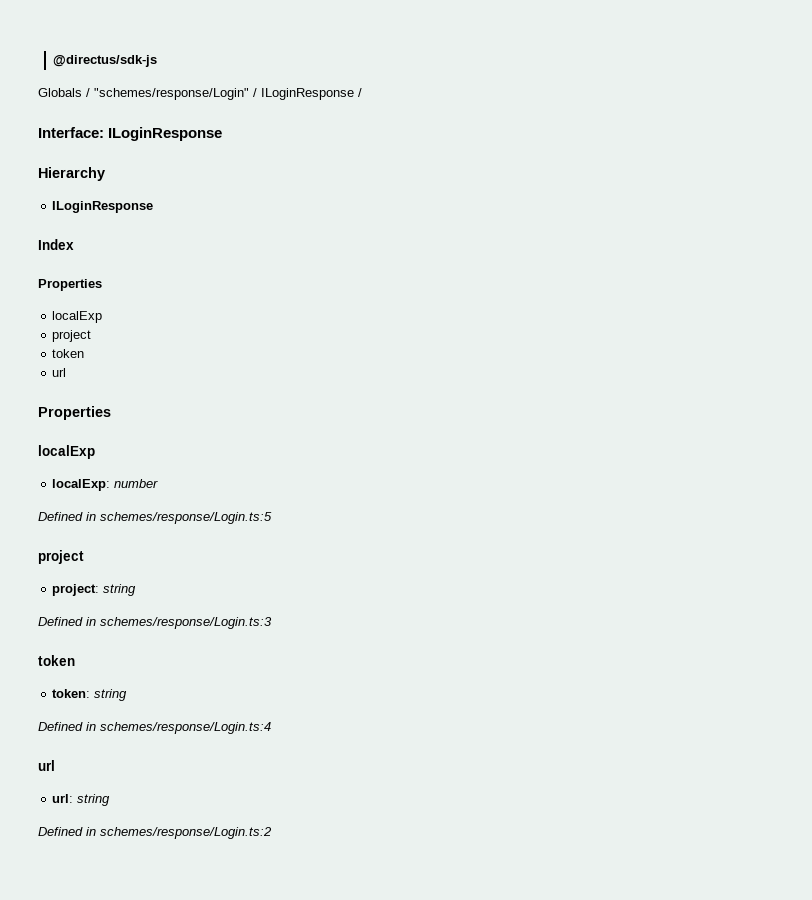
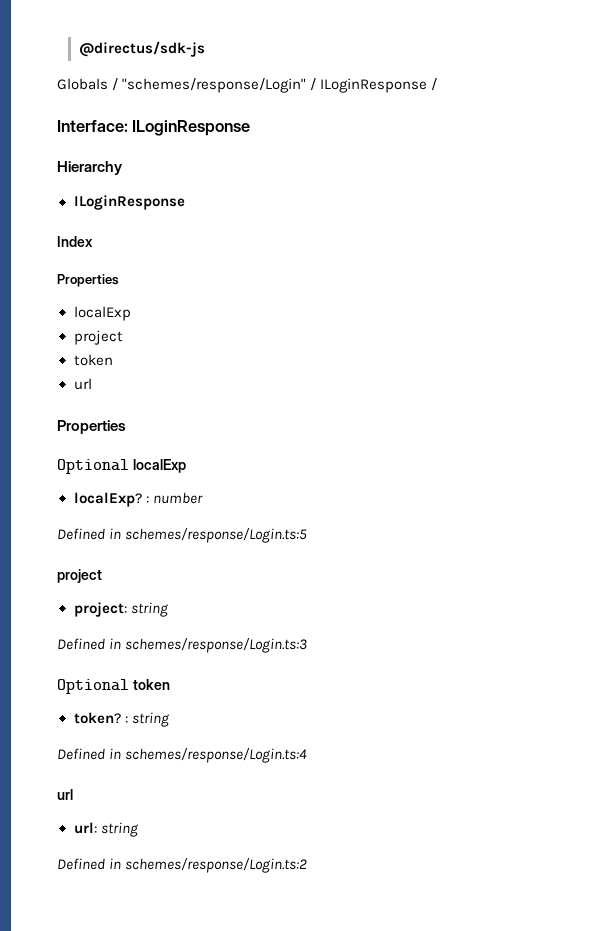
[38,445,95,459] [52,479,111,491] localExp // localExp: -> [57,459,186,474] [73,492,149,507] Optional localExp // localExp? :
[38,655,75,666] [52,689,91,698] token // token: -> [57,679,170,694] [73,712,128,724] Optional token // token? :

